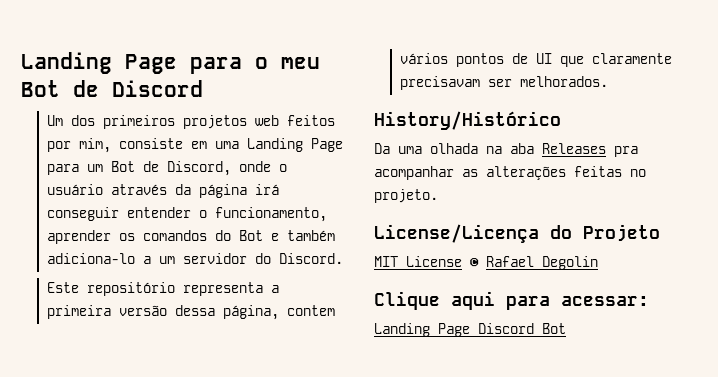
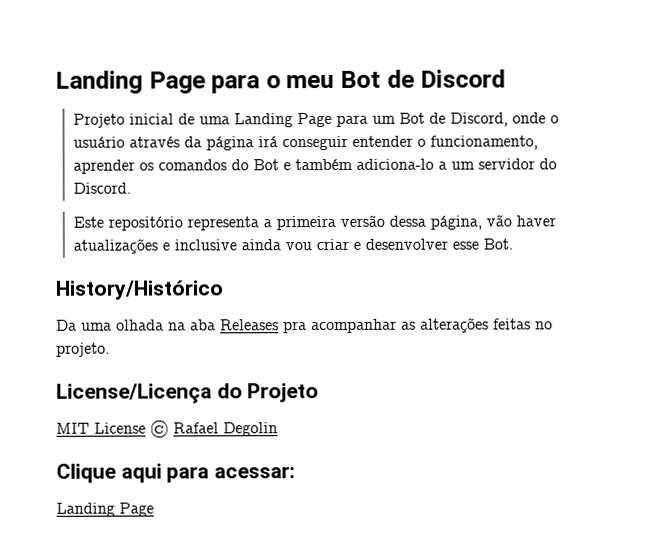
[46,115,335,129] [46,138,207,153] Um dos primeiros projetos web feitos por mim, consiste em -> [73,113,196,128] Projeto inicial de
[286,305,335,316] [399,53,672,67] [399,76,608,90] contem vários pontos de UI que claramente precisavam ser melhorados. -> [486,214,557,227] [73,238,514,254] vão haver atualizações e inclusive ainda vou criar e desenvolver esse Bot.
[478,323,566,334] Discord Bot -> (154, 509) none

